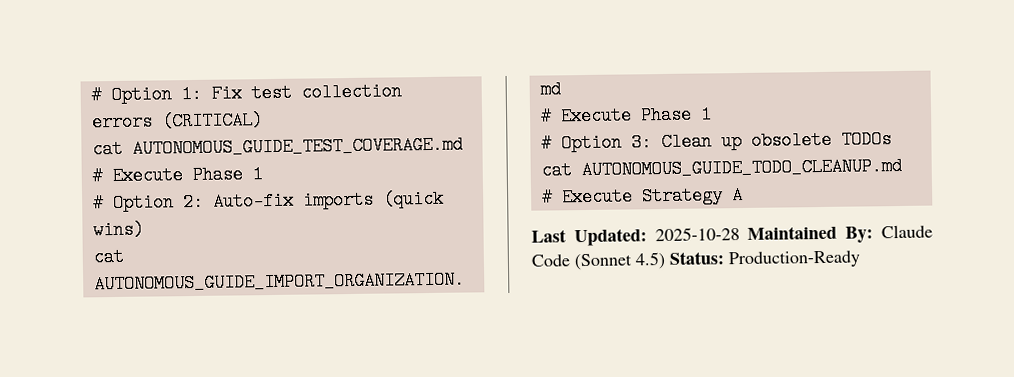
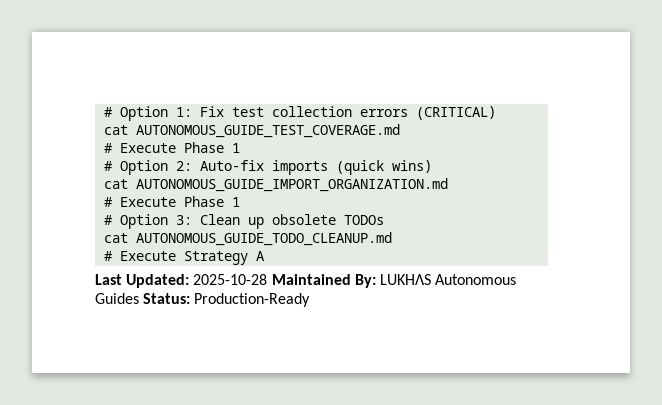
[881,224,933,239] [531,251,666,271] Claude Code (Sonnet 4.5) -> [379,274,517,285] [95,293,139,304] LUKHΛS Autonomous Guides

